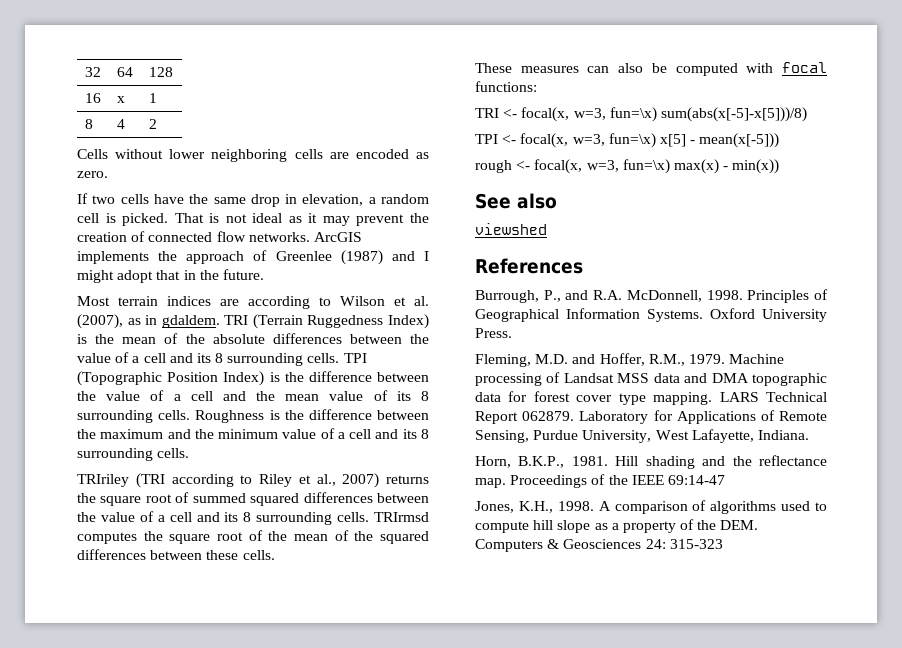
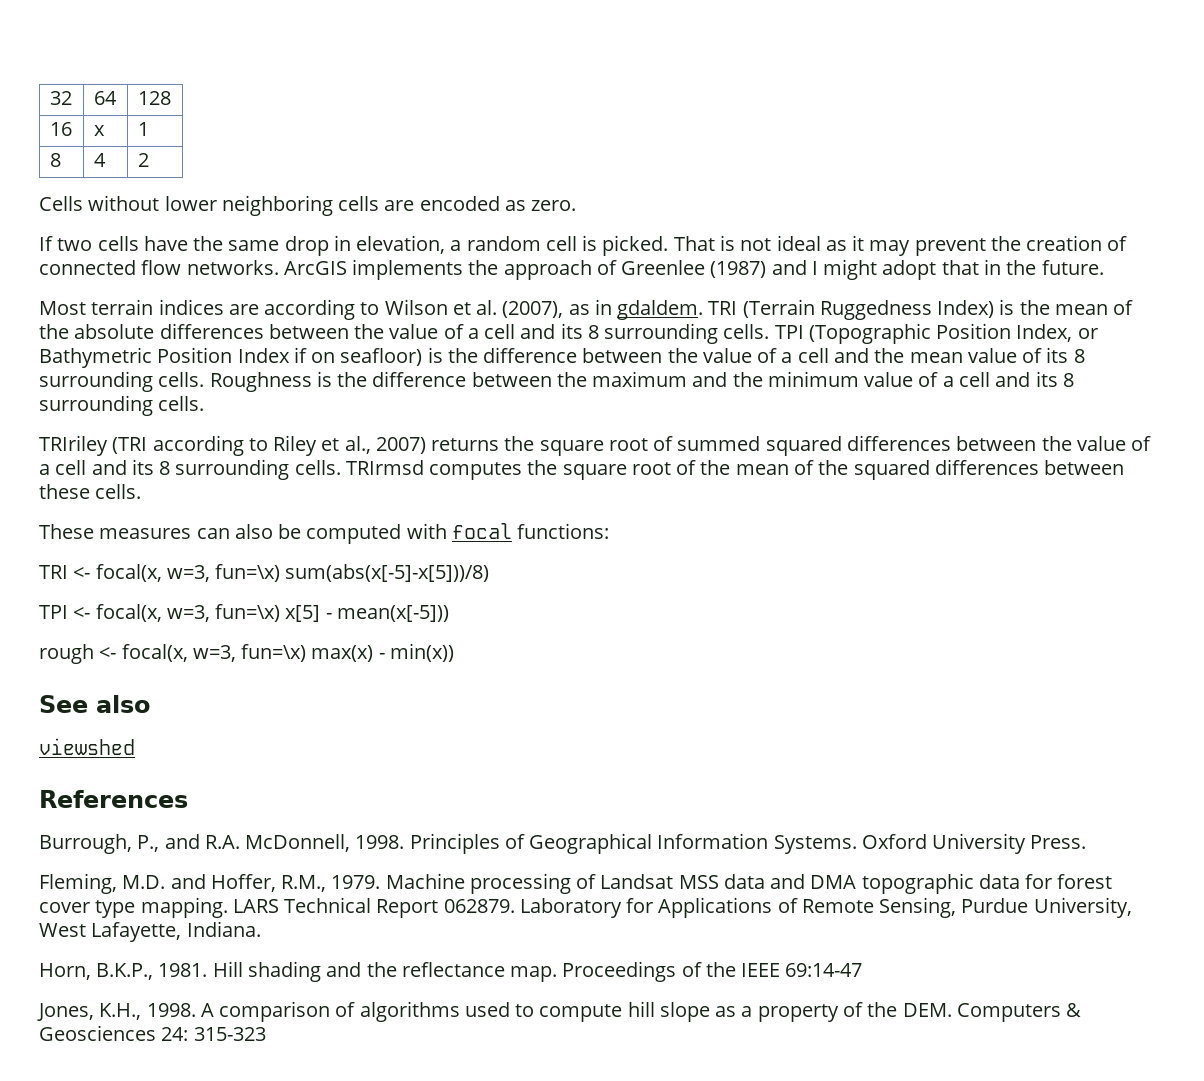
[223,371,265,386] Index) -> [1016,324,1098,342] [39,347,423,368] Index, or Bathymetric Position Index if on seafloor)

